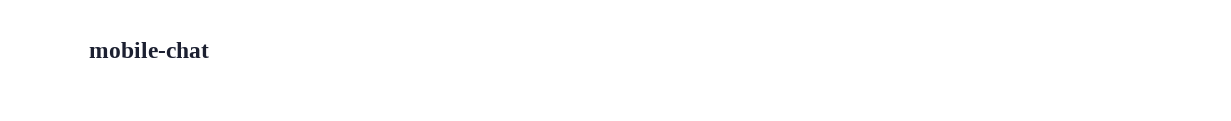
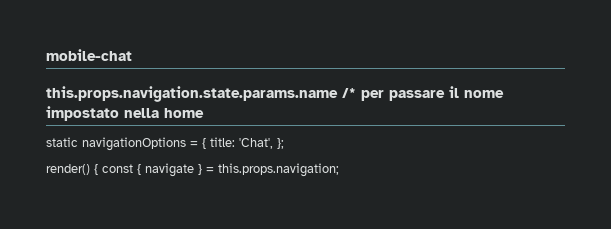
(209, 50) none -> [46,86,504,102] [46,106,204,121] [46,137,284,151] [46,163,339,177] // this.props.navigation.state.params.name /* per passare il nome impostato nella home // static navigationOptions = { title: 'Chat', }; // render() { const { navigate } = this.props.navigation;

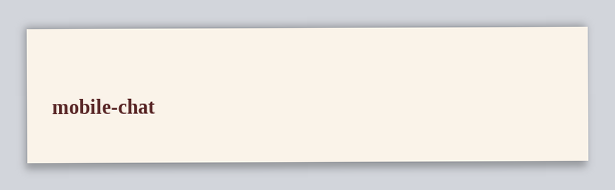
[46,86,504,102] [46,106,204,121] [46,137,284,151] [46,163,339,177] // this.props.navigation.state.params.name /* per passare il nome impostato nella home // static navigationOptions = { title: 'Chat', }; // render() { const { navigate } = this.props.navigation; -> (156, 106) none

